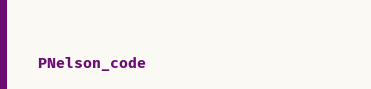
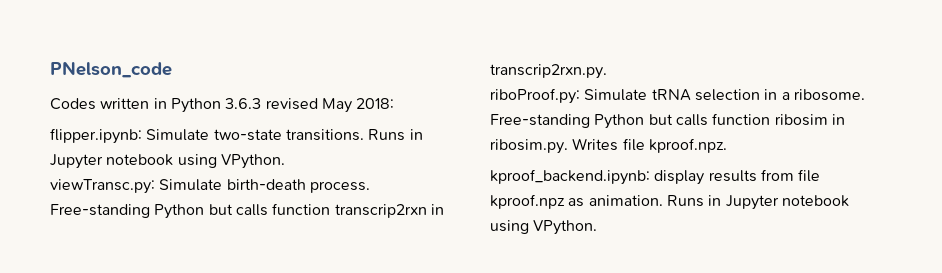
(146, 63) none -> [50,98,395,113] [50,128,423,144] [50,154,285,169] [50,179,370,194] [50,203,444,219] [490,64,607,79] [490,88,865,104] [490,113,845,129] [490,138,727,154] [490,169,821,185] [490,194,849,210] [490,220,598,235] // Codes written in Python 3.6.3 revised May 2018: // flipper.ipynb: Simulate two-state transitions. Runs in Jupyter notebook using VPython. // viewTransc.py: Simulate birth-death process. Free-standing Python but calls function transcrip2rxn in transcrip2rxn.py. // riboProof.py: Simulate tRNA selection in a ribosome. Free-standing Python but calls function ribosim in ribosim.py. Writes file kproof.npz. // kproof_backend.ipynb: display results from file kproof.npz as animation. Runs in Jupyter notebook using VPython.

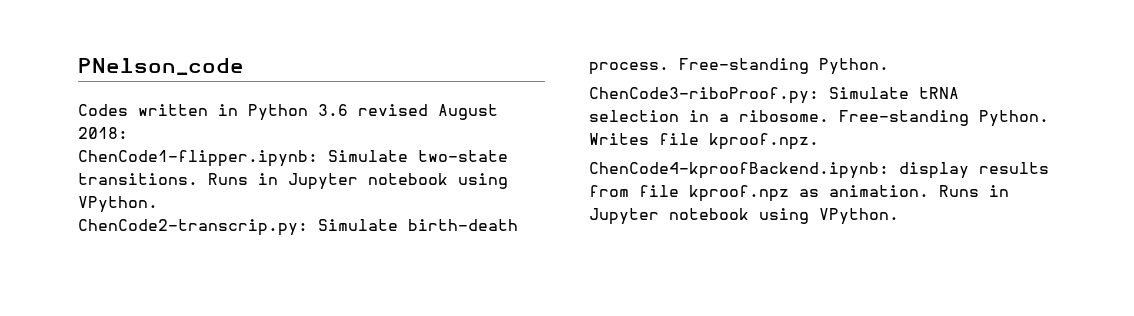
[225,98,352,113] 3.6.3 revised May -> [318,104,498,120] 3.6 revised August
[50,128,142,144] flipper.ipynb: -> [78,150,318,167] ChenCode1-flipper.ipynb:
[50,179,155,194] viewTransc.py: -> [78,219,308,236] ChenCode2-transcrip.py:
[154,203,444,219] [490,64,607,79] [490,88,580,104] Python but calls function transcrip2rxn in transcrip2rxn.py. // riboProof.py: -> [819,58,889,75] [589,87,819,104] Python. // ChenCode3-riboProof.py:
[594,113,845,129] [490,139,568,154] Python but calls function ribosim in ribosim.py. -> [979,110,1049,127] Python.
[490,169,650,185] kproof_backend.ipynb: -> [589,162,889,179] ChenCode4-kproofBackend.ipynb:

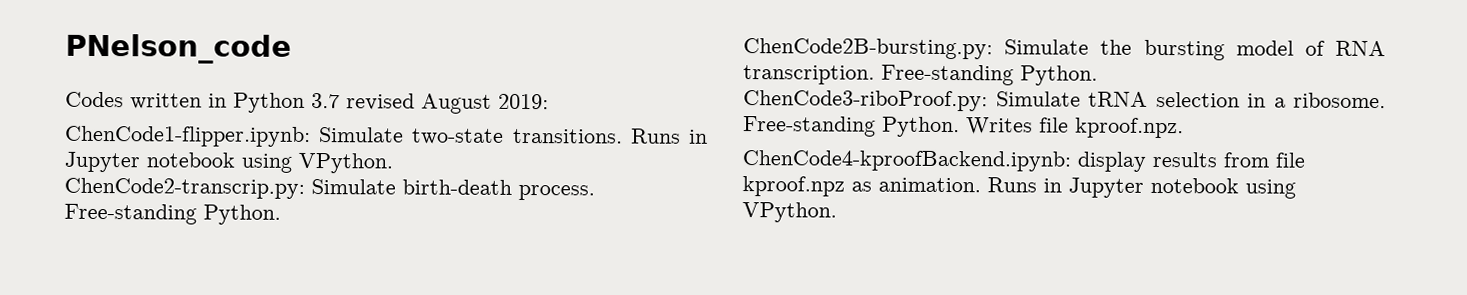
[318,104,348,116] 3.6 -> [311,93,340,109] 3.7
[78,127,128,139] 2018: -> [498,93,549,110] 2019:
(889, 66) none -> [743,38,1386,61] [743,64,1098,86] // ChenCode2B-bursting.py: Simulate the bursting model of RNA transcription. Free-standing Python.

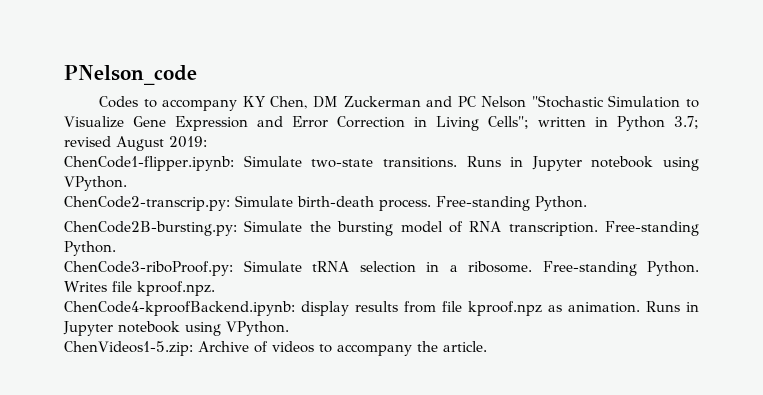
(124, 99) none -> [143,95,700,111] [64,116,529,131] to accompany KY Chen, DM Zuckerman and PC Nelson "Stochastic Simulation to Visualize Gene Expression and Error Correction in Living Cells";
[311,93,340,109] 3.7 -> [674,116,699,129] 3.7;
(837, 212) none -> [64,341,487,356] // ChenVideos1-5.zip: Archive of videos to accompany the article.

